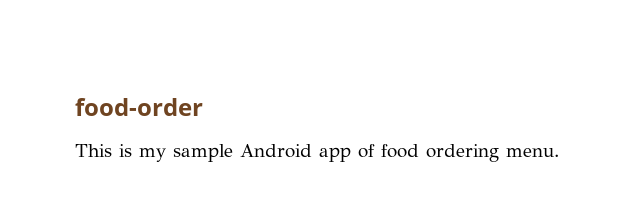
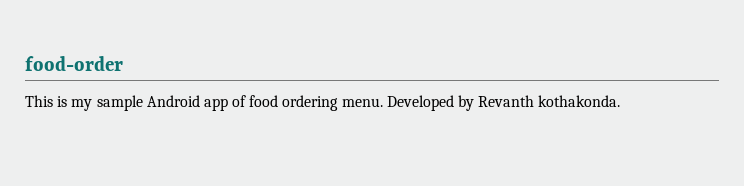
(559, 152) none -> [386,95,621,111] Developed by Revanth kothakonda.

